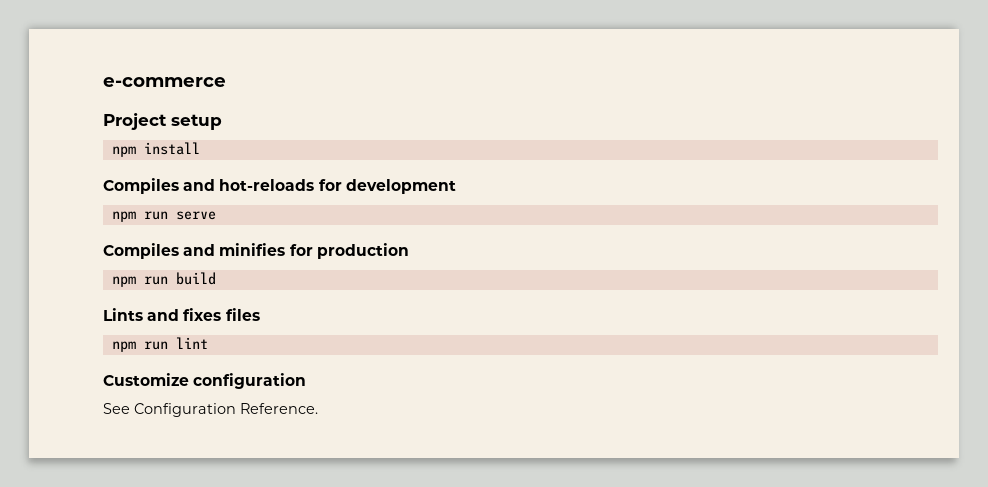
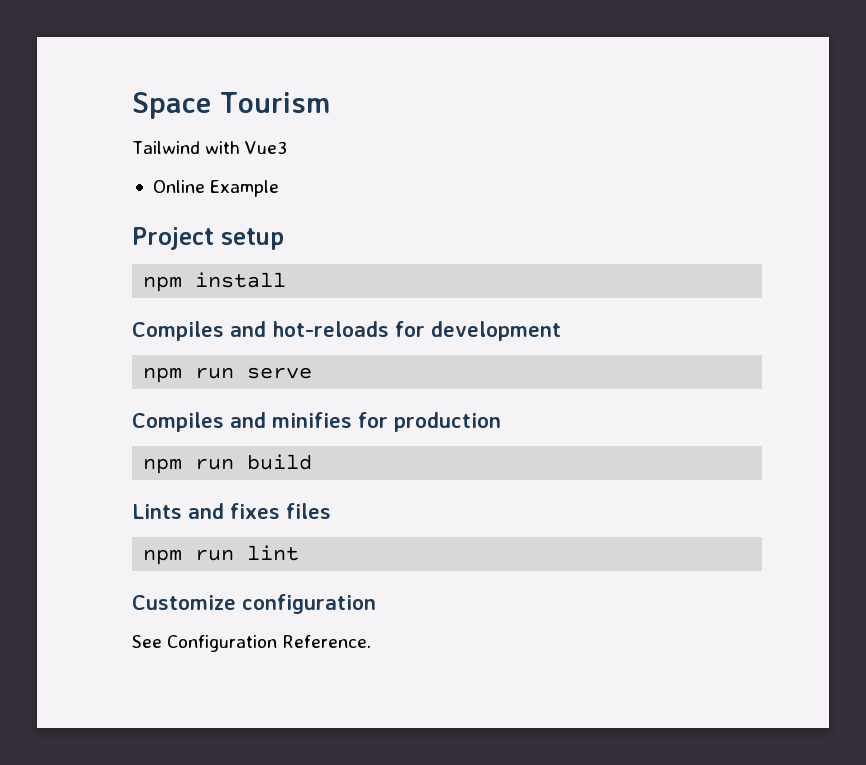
[103,77,226,87] e-commerce -> [132,92,330,119] [132,141,288,154] [152,180,280,197] Space Tourism // Tailwind with Vue3 // Online Example

